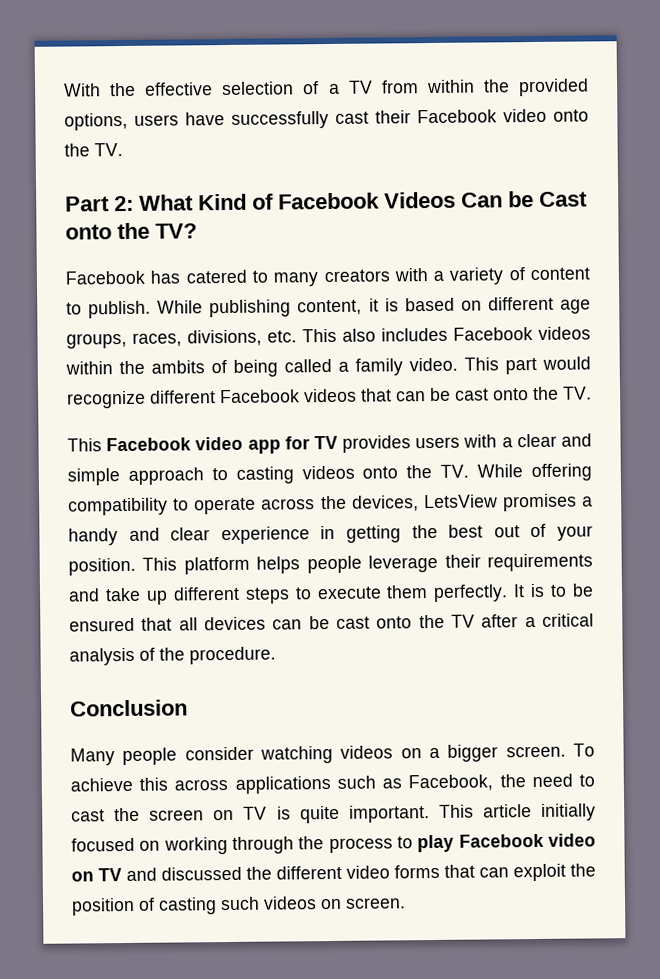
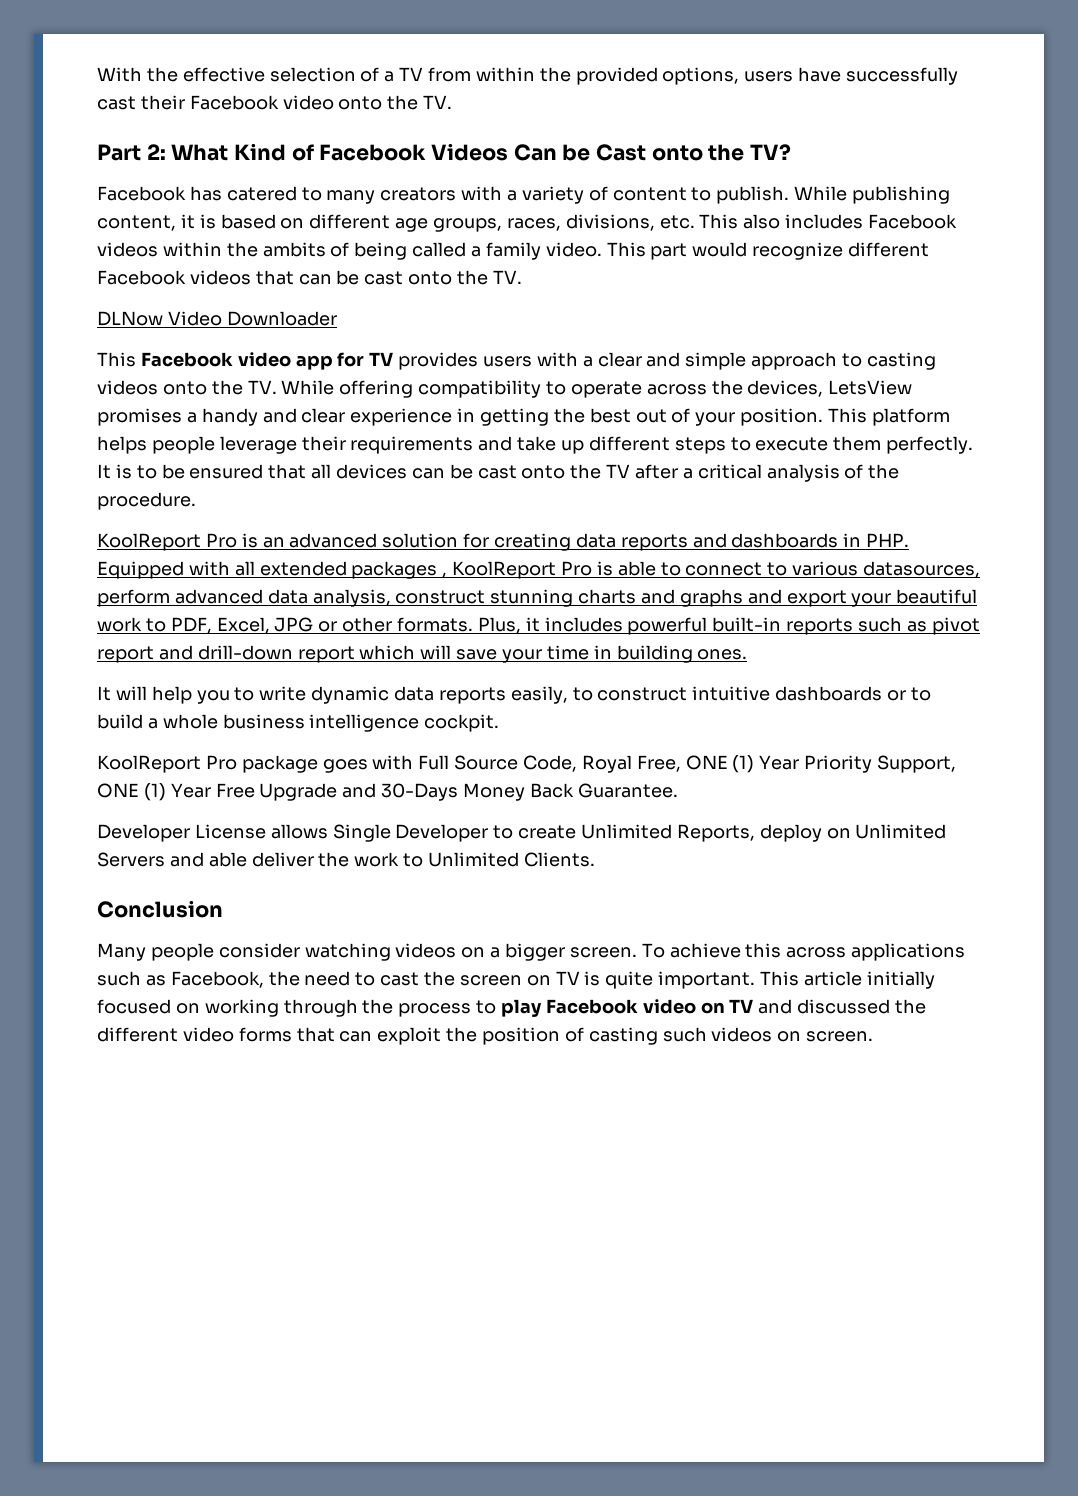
(592, 393) none -> [97,311,337,326] // DLNow Video Downloader
(276, 655) none -> [97,533,910,551] [97,561,981,579] [97,589,978,607] [97,617,980,635] [97,645,748,663] [97,686,931,704] [97,714,500,732] [97,755,957,773] [97,783,678,801] [97,824,947,842] [97,852,595,867] // KoolReport Pro is an advanced solution for creating data reports and dashboards in PHP. Equipped with all extended packages , KoolReport Pro is able to connect to various datasources, perform advanced data analysis, construct stunning charts and graphs and export your beautiful work to PDF, Excel, JPG or other formats. Plus, it includes powerful built-in reports such as pivot report and drill-down report which will save your time in building ones. // It will help you to write dynamic data reports easily, to construct intuitive dashboards or to build a whole business intelligence cockpit. // KoolReport Pro package goes with Full Source Code, Royal Free, ONE (1) Year Priority Support, ONE (1) Year Free Upgrade and 30-Days Money Back Guarantee. // Developer License allows Single Developer to create Unlimited Reports, deploy on Unlimited Servers and able deliver the work to Unlimited Clients.

